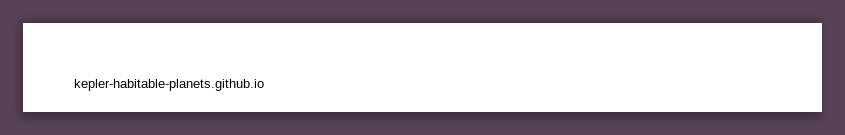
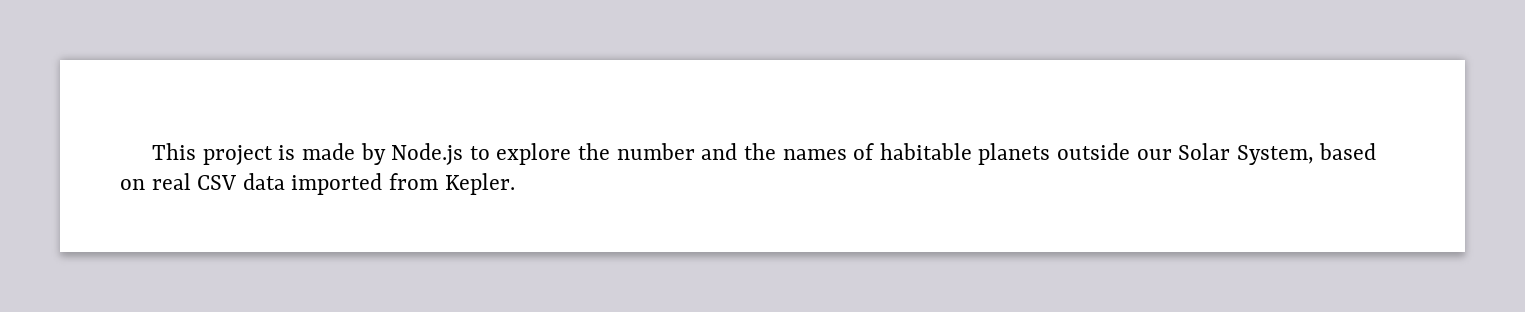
[74,79,264,91] kepler-habitable-planets.github.io -> [152,143,1377,165] [120,173,515,195] This project is made by Node.js to explore the number and the names of habitable planets outside our Solar System, based on real CSV data imported from Kepler.

